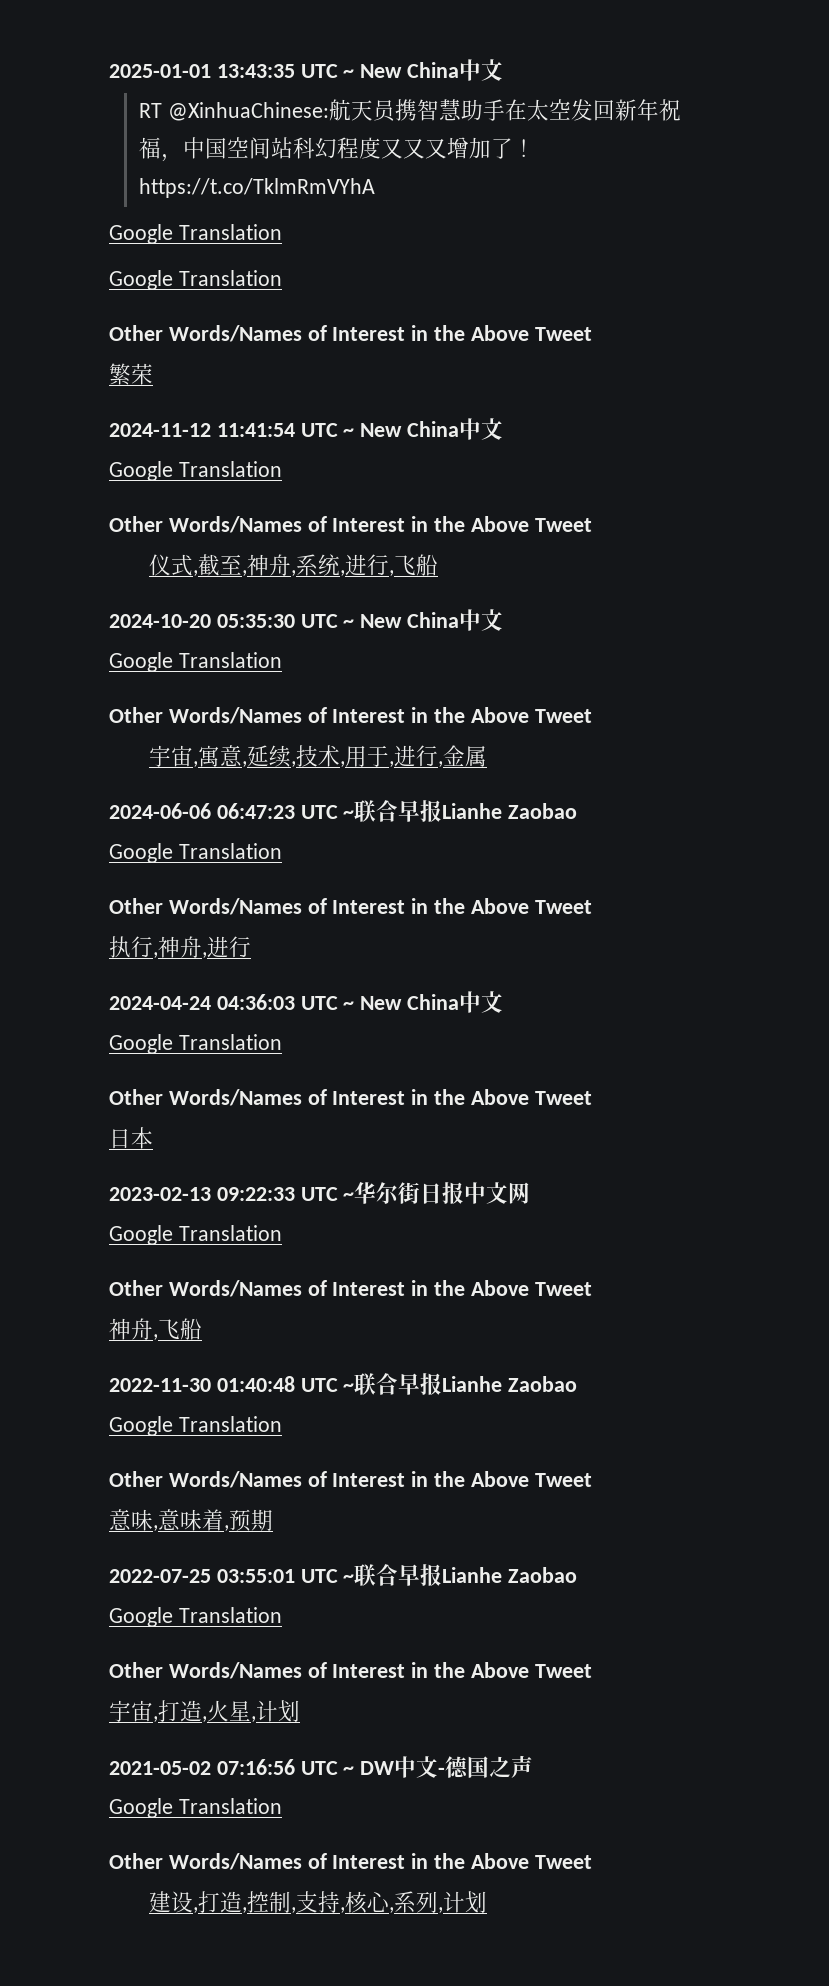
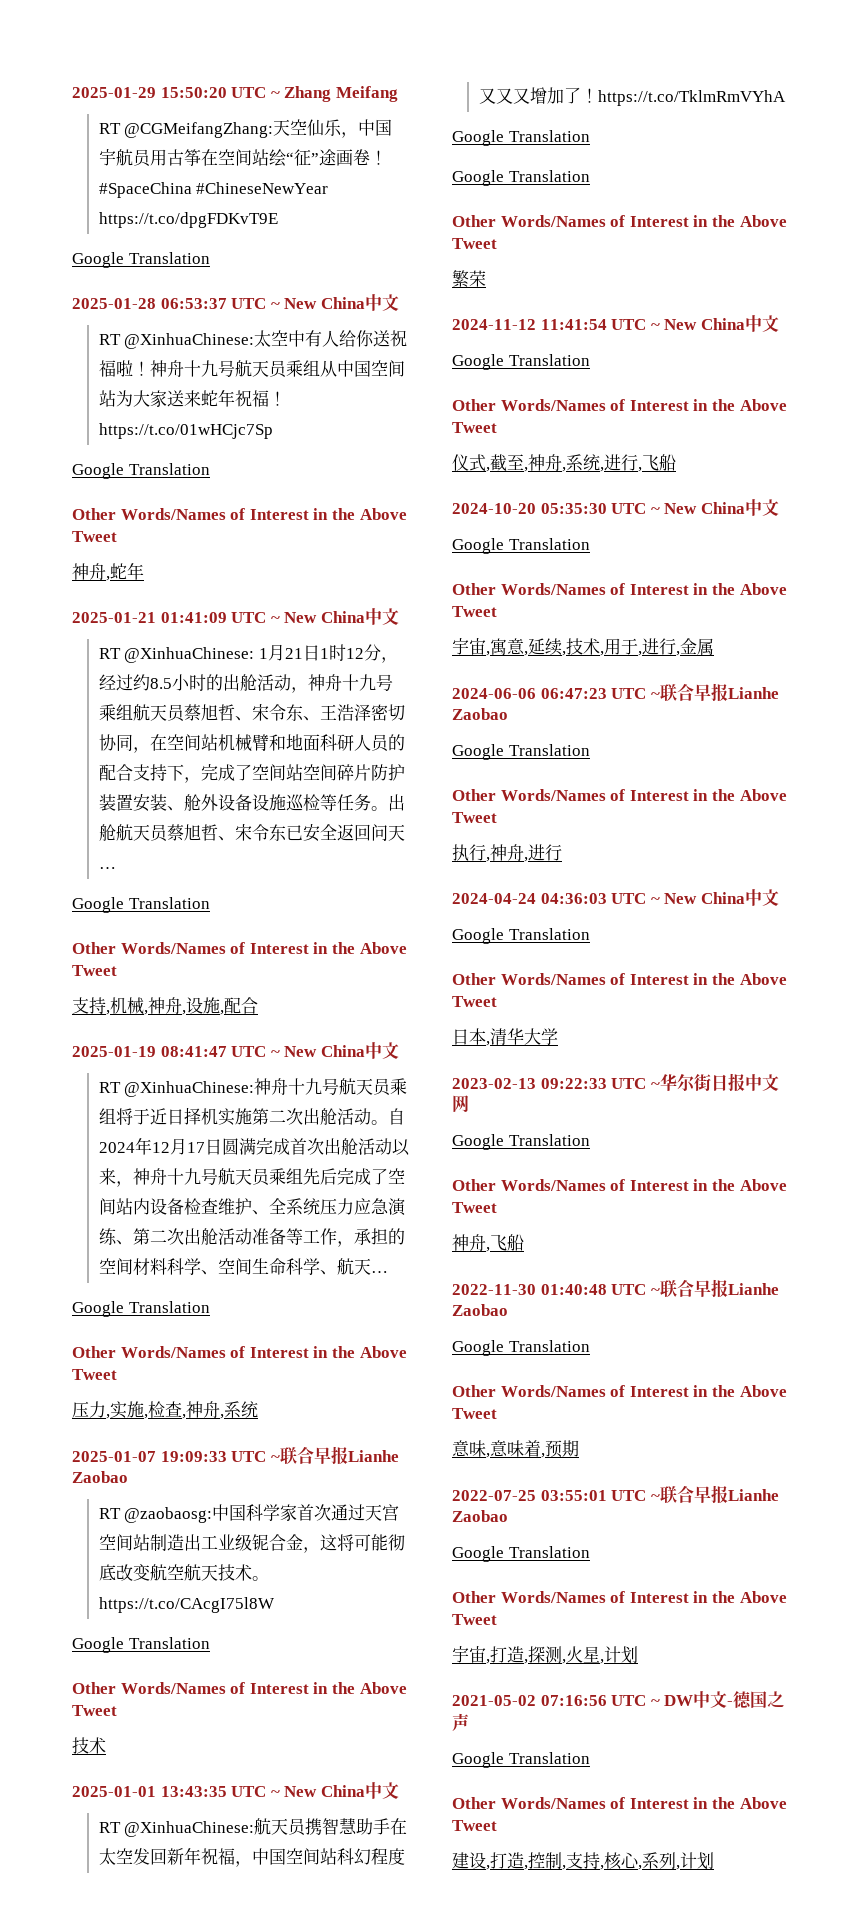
(109, 71) none -> [72,86,398,102] [98,119,393,138] [98,149,387,167] [98,182,329,198] [98,212,278,228] [72,252,210,268] [72,294,399,311] [98,330,408,349] [98,360,405,378] [98,389,286,408] [98,423,273,439] [72,463,210,479] [72,508,407,520] [72,531,117,542] [72,562,144,581] [72,608,399,625] [98,644,398,663] [98,674,393,693] [98,704,405,722] [98,734,405,753] [98,764,405,783] [98,794,405,812] [98,824,405,842] [98,867,116,869] [72,897,210,913] [72,942,407,954] [72,965,117,976] [72,997,258,1015] [72,1042,399,1059] [98,1078,408,1097] [98,1107,405,1126] [98,1137,410,1156] [98,1168,405,1187] [98,1198,407,1216] [98,1228,405,1247] [98,1258,388,1276] [72,1301,210,1317] [72,1346,407,1358] [72,1369,117,1380] [72,1401,258,1419] [72,1446,399,1465] [72,1471,128,1483] [98,1504,400,1523] [98,1534,405,1553] [98,1564,269,1581] [98,1597,275,1613] [72,1637,210,1653] [72,1682,407,1694] [72,1705,117,1716] [72,1737,106,1754] 2025-01-29 15:50:20 UTC ~ Zhang Meifang // RT @CGMeifangZhang:天空仙乐，中国宇航员用古筝在空间站绘“征”途画卷！#SpaceChina #ChineseNewYear https://t.co/dpgFDKvT9E // Google Translation // 2025-01-28 06:53:37 UTC ~ New China中文 // RT @XinhuaChinese:太空中有人给你送祝福啦！神舟十九号航天员乘组从中国空间站为大家送来蛇年祝福！https://t.co/01wHCjc7Sp // Google Translation // Other Words/Names of Interest in the Above Tweet // 神舟,蛇年 // 2025-01-21 01:41:09 UTC ~ New China中文 // RT @XinhuaChinese: 1月21日1时12分，经过约8.5小时的出舱活动，神舟十九号乘组航天员蔡旭哲、宋令东、王浩泽密切协同，在空间站机械臂和地面科研人员的配合支持下，完成了空间站空间碎片防护装置安装、舱外设备设施巡检等任务。出舱航天员蔡旭哲、宋令东已安全返回问天… // Google Translation // Other Words/Names of Interest in the Above Tweet // 支持,机械,神舟,设施,配合 // 2025-01-19 08:41:47 UTC ~ New China中文 // RT @XinhuaChinese:神舟十九号航天员乘组将于近日择机实施第二次出舱活动。自2024年12月17日圆满完成首次出舱活动以来，神舟十九号航天员乘组先后完成了空间站内设备检查维护、全系统压力应急演练、第二次出舱活动准备等工作，承担的空间材料科学、空间生命科学、航天… // Google Translation // Other Words/Names of Interest in the Above Tweet // 压力,实施,检查,神舟,系统 // 2025-01-07 19:09:33 UTC ~联合早报Lianhe Zaobao // RT @zaobaosg:中国科学家首次通过天宫空间站制造出工业级铌合金，这将可能彻底改变航空航天技术。https://t.co/CAcgI75l8W // Google Translation // Other Words/Names of Interest in the Above Tweet // 技术 //
(153, 1138) none -> [486,1028,558,1046] ,清华大学
(207, 1719) none -> [528,1646,566,1664] 探测,

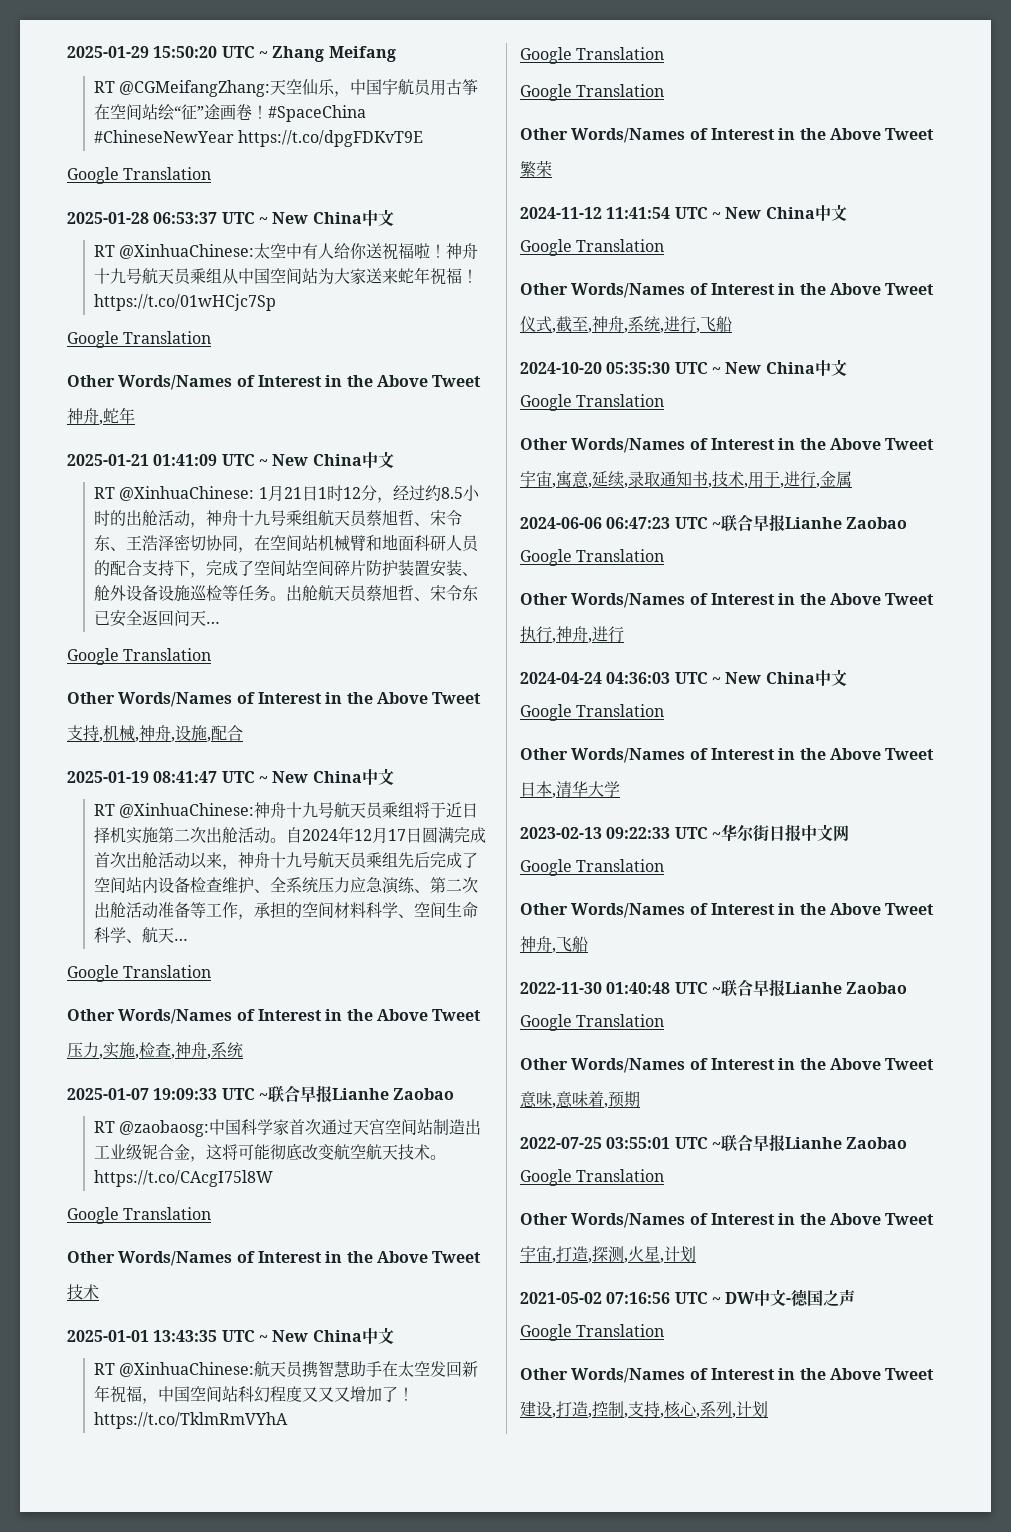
(566, 653) none -> [628,471,712,488] 录取通知书,

